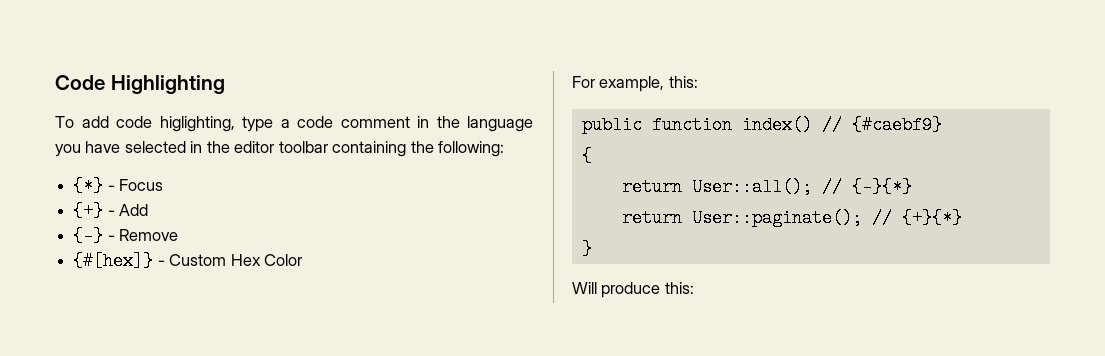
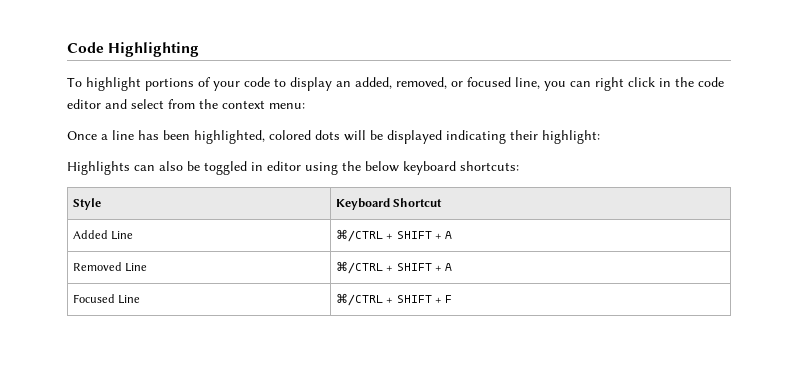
[81,116,533,132] [55,141,505,157] [73,177,164,195] [73,202,149,220] [73,227,179,245] [73,252,302,270] [572,76,698,92] [581,116,942,134] [581,147,592,165] [621,178,912,196] [621,209,962,227] [581,240,592,258] [572,282,694,298] add code higlighting, type a code comment in the language you have selected in the editor toolbar containing the following: // {*} - Focus // {+} - Add // {-} - Remove // {#[hex]} - Custom Hex Color // For example, this: // public function index() // {#caebf9} // { // return User::all(); // {-}{*} // return User::paginate(); // {+}{*} // } // Will produce this: -> [86,77,724,91] [67,99,305,109] [67,130,600,144] [67,161,519,175] [72,198,101,210] [335,198,443,210] [72,230,134,240] [335,229,453,242] [72,262,148,272] [335,261,453,274] [72,294,141,304] [335,293,453,306] highlight portions of your code to display an added, removed, or focused line, you can right click in the code editor and select from the context menu: // Once a line has been highlighted, colored dots will be displayed indicating their highlight: // Highlights can also be toggled in editor using the below keyboard shortcuts: // Style | Keyboard Shortcut // Added Line | ⌘/CTRL + SHIFT + A // Removed Line | ⌘/CTRL + SHIFT + A // Focused Line | ⌘/CTRL + SHIFT + F

